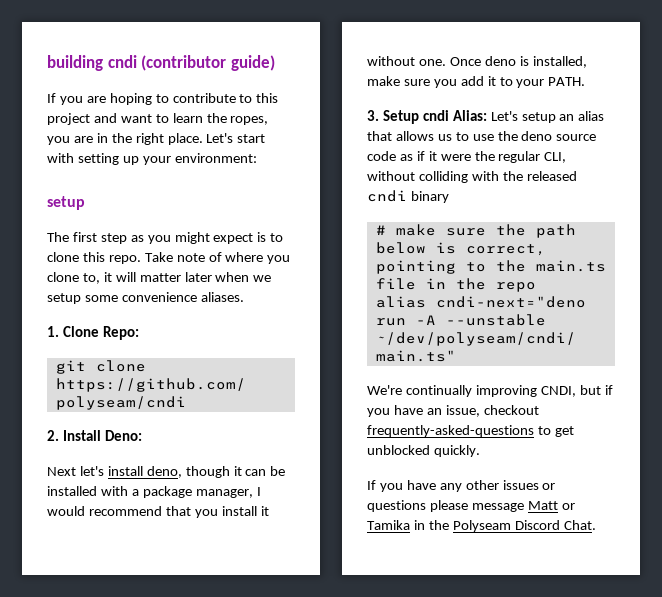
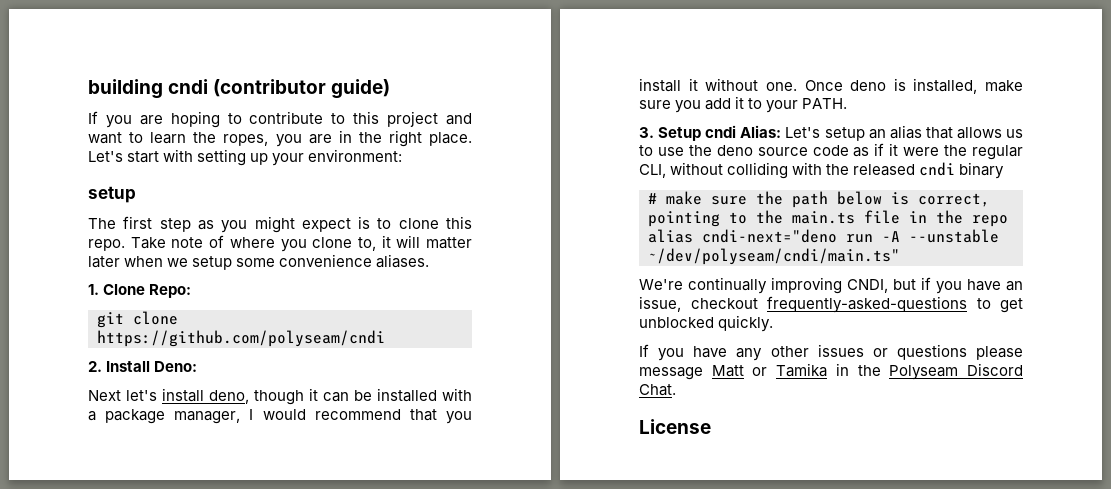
(596, 525) none -> [639,419,711,434] // License

